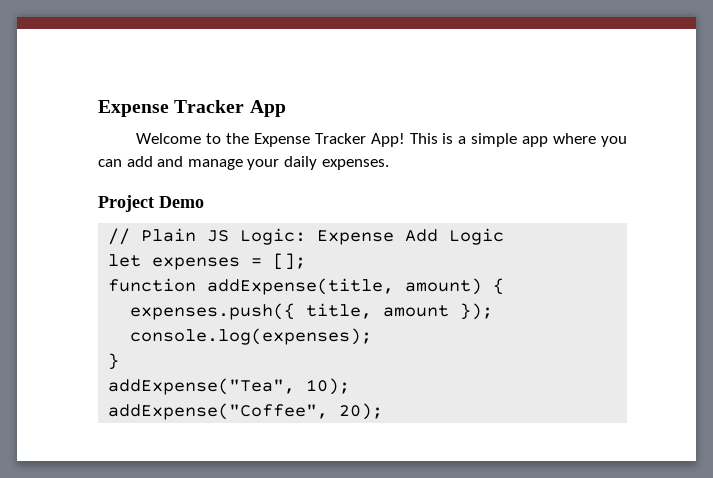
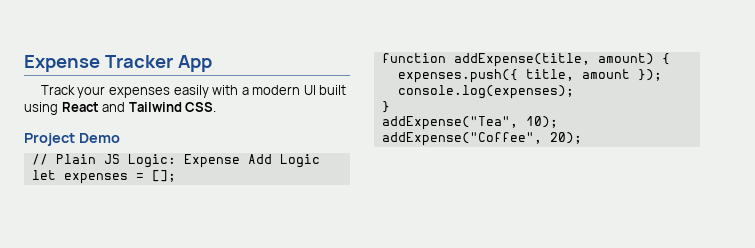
[136,133,627,147] [98,156,389,170] Welcome to the Expense Tracker App! This is a simple app where you can add and manage your daily expenses. -> [40,85,347,98] [24,102,217,115] Track your expenses easily with a modern UI built using React and Tailwind CSS.

